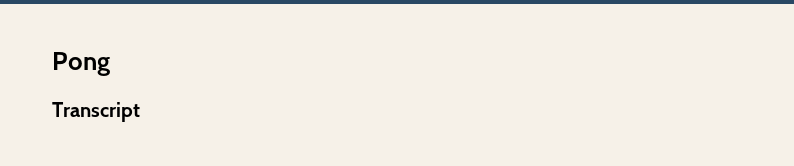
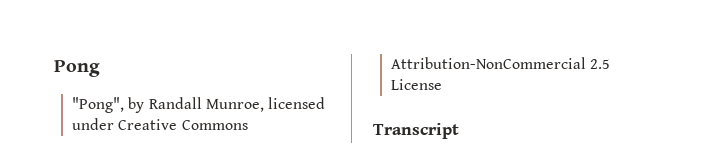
(110, 64) none -> [71,97,326,113] [71,118,248,130] [390,57,611,69] [390,79,442,90] // "Pong", by Randall Munroe, licensed under Creative Commons Attribution-NonCommercial 2.5 License

